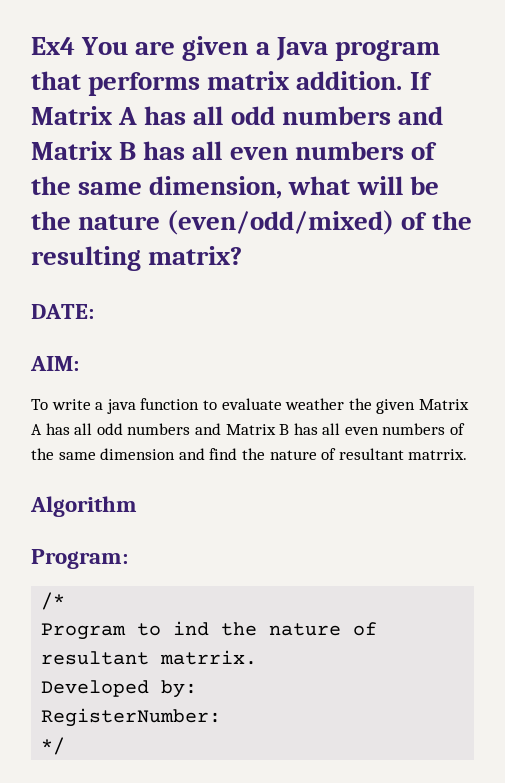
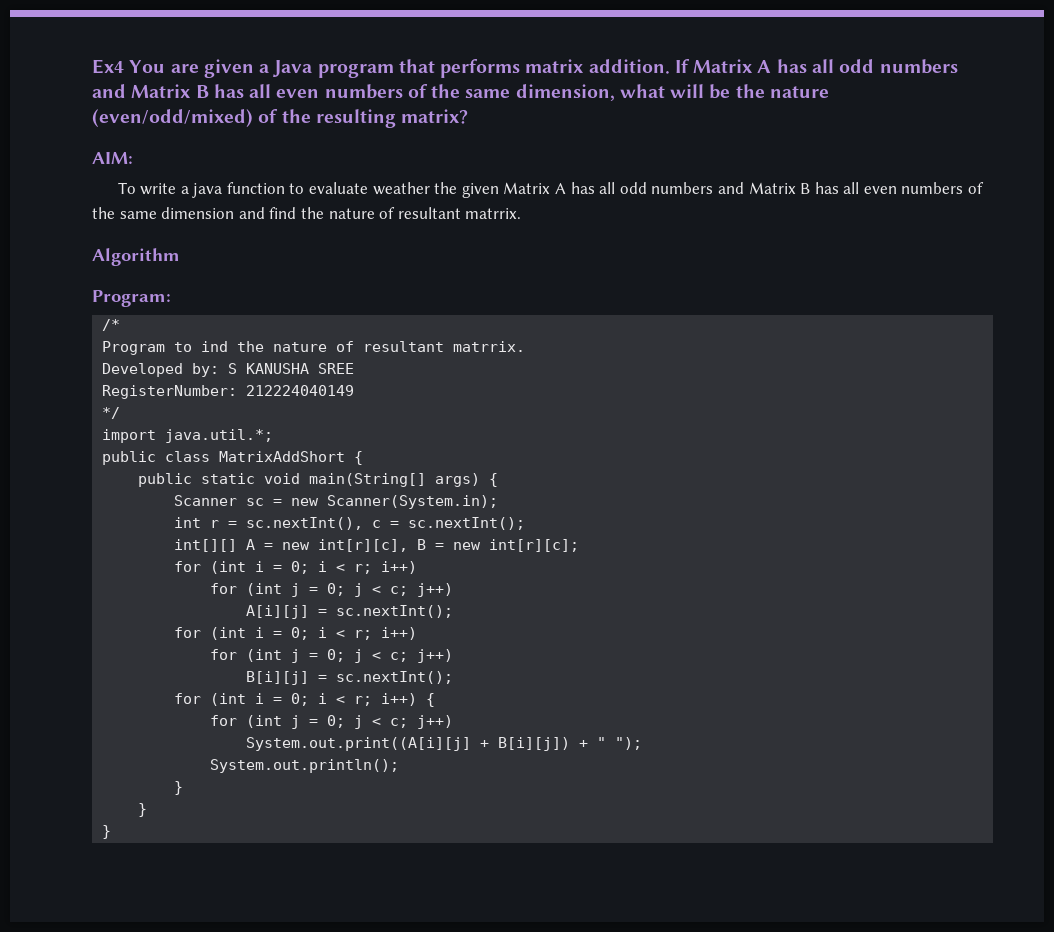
[31,304,94,319] // DATE: -> (469, 116) none
(198, 689) none -> [228,363,355,374] S KANUSHA SREE
(222, 717) none -> [246,385,355,396] 212224040149
(66, 746) none -> [102,429,274,443] [102,451,364,465] [138,473,499,487] [174,495,499,509] [174,517,526,530] [174,539,580,552] [174,561,418,574] [210,583,454,597] [246,605,454,619] [174,627,418,640] [210,649,454,663] [246,671,454,685] [174,693,436,707] [210,715,454,729] [246,737,643,751] [210,759,400,773] [174,781,184,795] [138,803,148,817] [102,825,112,839] // import java.util.*; // public class MatrixAddShort { // public static void main(String[] args) { // Scanner sc = new Scanner(System.in); // int r = sc.nextInt(), c = sc.nextInt(); // int[][] A = new int[r][c], B = new int[r][c]; // for (int i = 0; i < r; i++) // for (int j = 0; j < c; j++) // A[i][j] = sc.nextInt(); // for (int i = 0; i < r; i++) // for (int j = 0; j < c; j++) // B[i][j] = sc.nextInt(); // for (int i = 0; i < r; i++) { // for (int j = 0; j < c; j++) // System.out.print((A[i][j] + B[i][j]) + " "); // System.out.println(); // } // } // }

